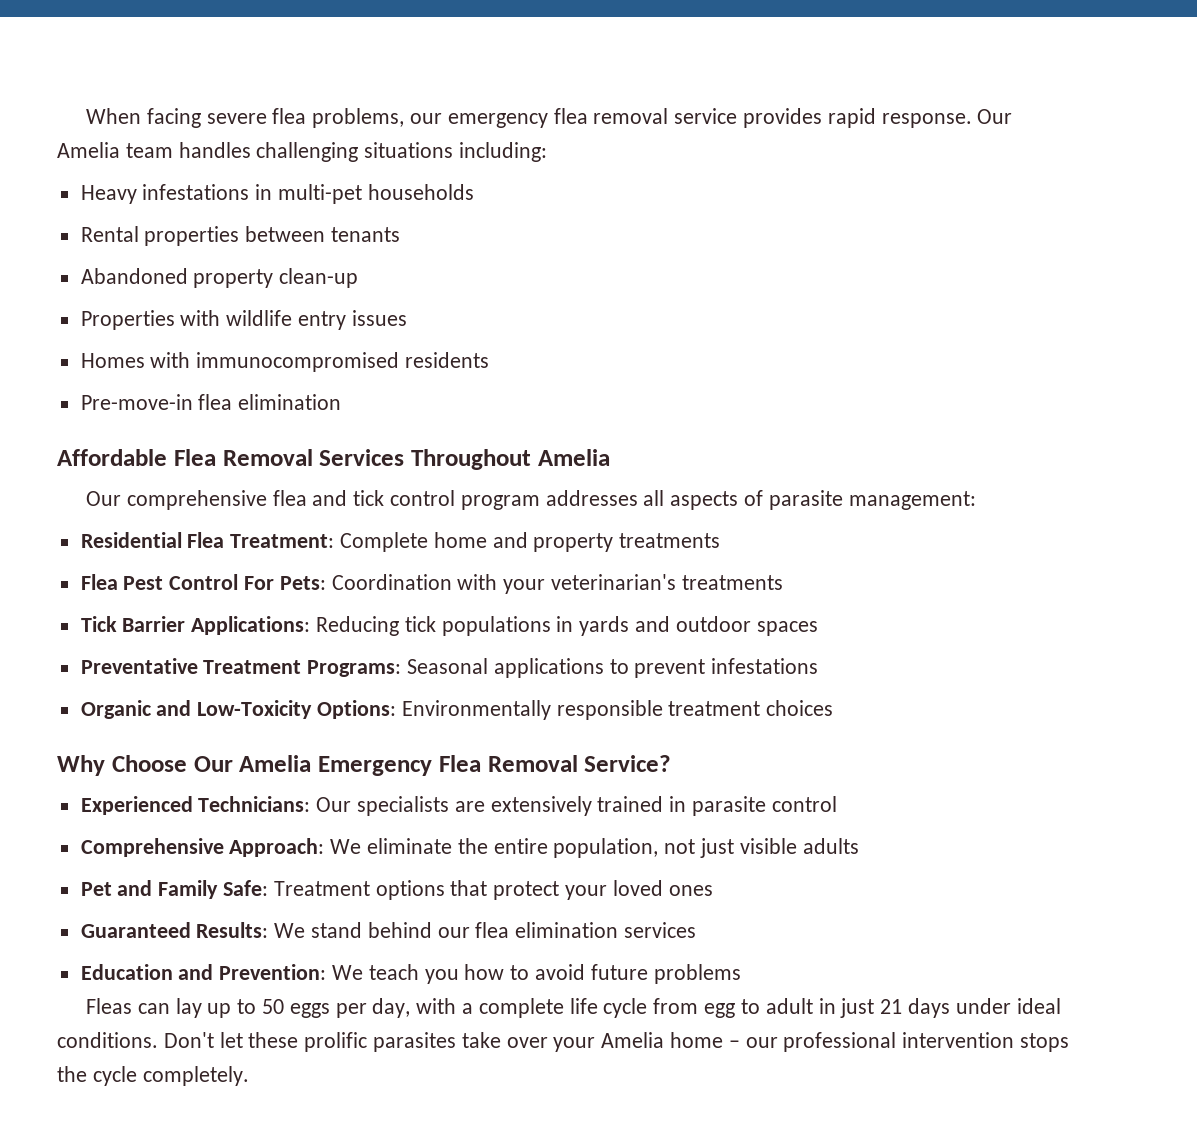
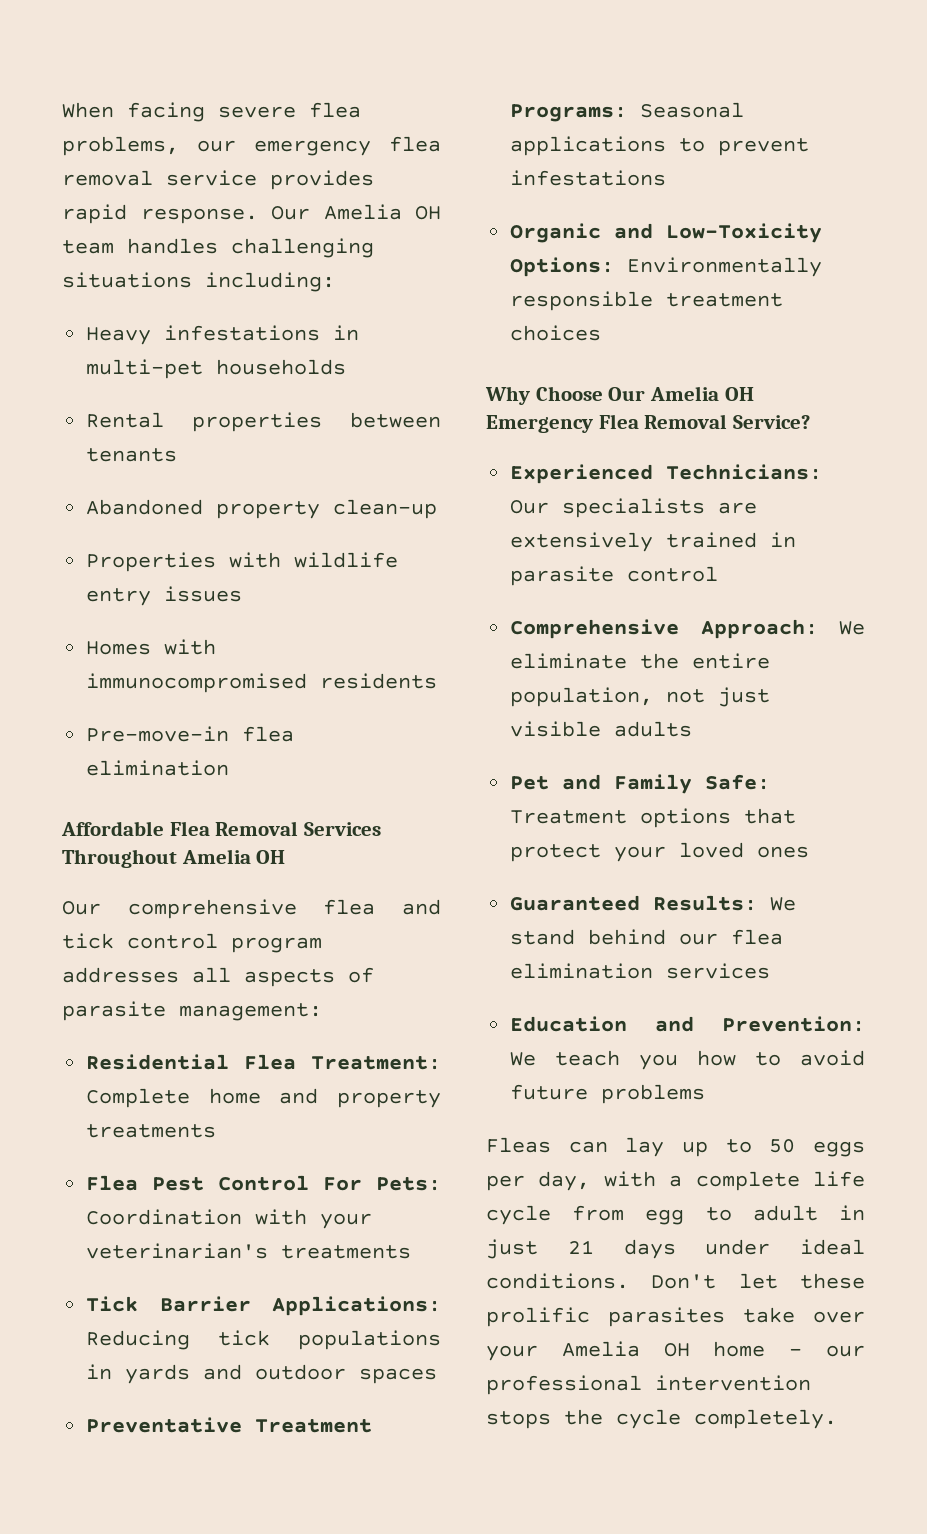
(120, 150) none -> [415,206,441,220] OH
(610, 457) none -> [256,850,286,864] OH
(312, 763) none -> [724,387,754,401] OH
(665, 1040) none -> [663,1343,690,1357] OH

